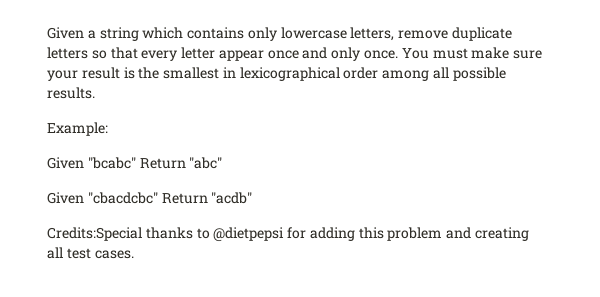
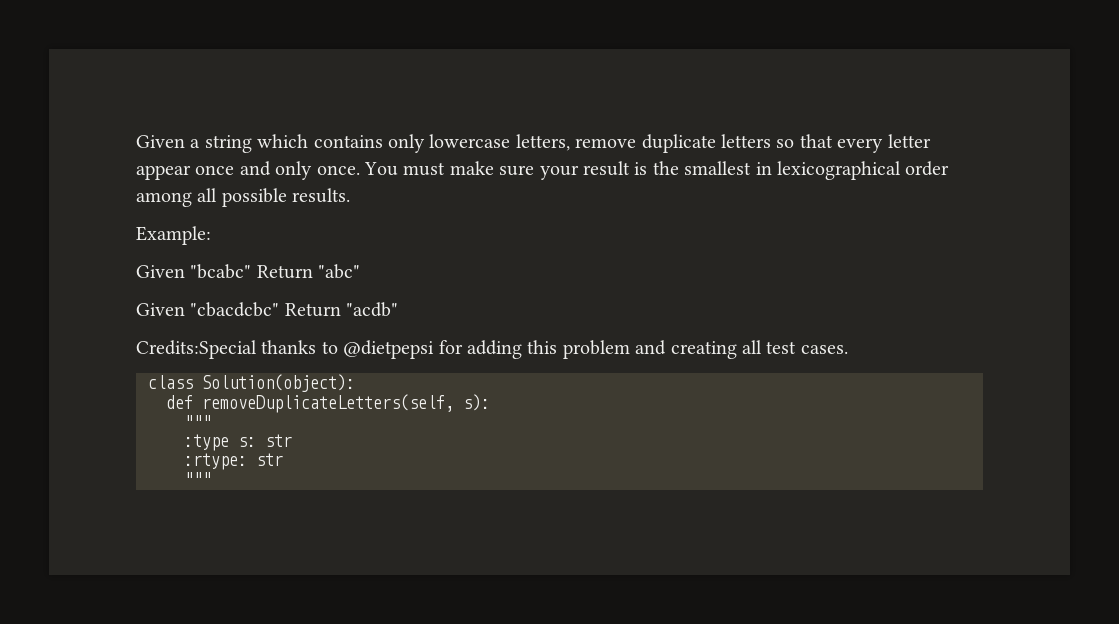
(134, 254) none -> [148,374,355,392] [166,394,490,413] [184,415,211,429] [184,434,292,451] [184,453,283,470] [184,472,211,486] // class Solution(object): // def removeDuplicateLetters(self, s): // """ // :type s: str // :rtype: str // """

